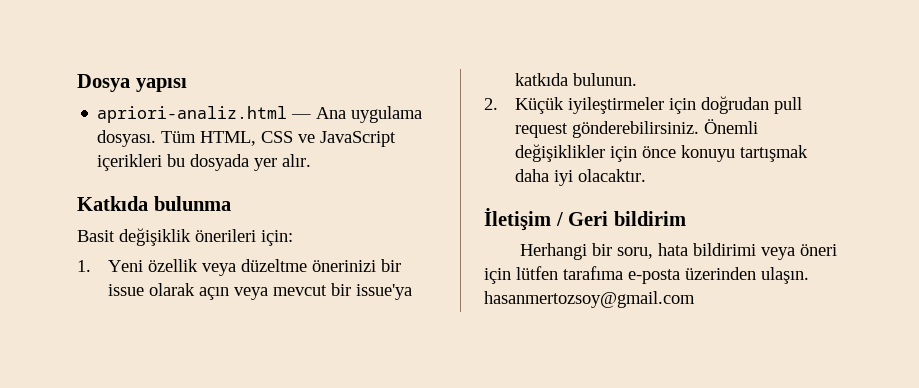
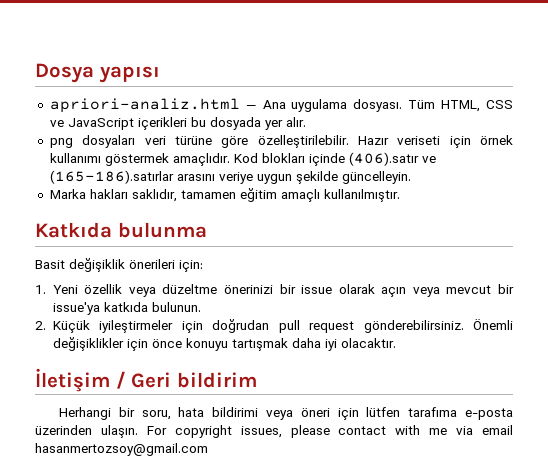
(312, 160) none -> [49,135,514,148] [49,152,436,166] [49,170,411,184] [49,188,400,202] // png dosyaları veri türüne göre özelleştirilebilir. Hazır veriseti için örnek kullanımı göstermek amaçlıdır. Kod blokları içinde (406).satır ve (165-186).satırlar arasını veriye uygun şekilde güncelleyin. // Marka hakları saklıdır, tamamen eğitim amaçlı kullanılmıştır.
(809, 275) none -> [146,425,513,438] For copyright issues, please contact with me via email

